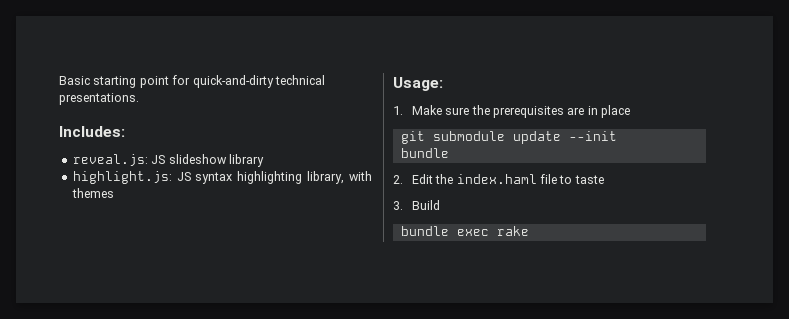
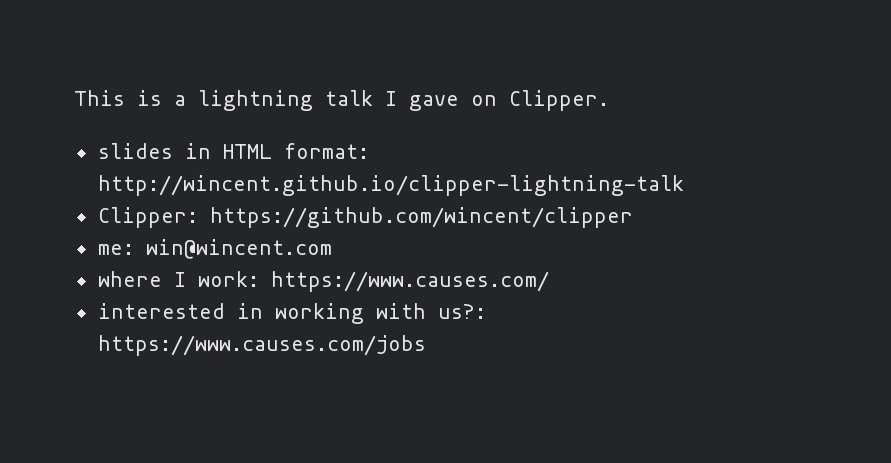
[59,75,325,88] [59,93,139,105] [59,126,125,137] [72,154,264,167] [72,171,372,184] [71,188,114,198] [393,77,443,91] [393,105,631,118] [400,131,617,144] [400,148,449,158] [393,174,604,184] [393,200,440,210] [400,226,529,236] Basic starting point for quick-and-dirty technical presentations. // Includes: // reveal.js: JS slideshow library // highlight.js: JS syntax highlighting library, with themes // Usage: // 1. Make sure the prerequisites are in place // git submodule update --init // bundle // 2. Edit the index.haml file to taste // 3. Build // bundle exec rake -> [74,90,609,111] [97,143,369,159] [97,175,684,196] [97,207,633,228] [97,239,332,259] [97,271,549,292] [97,303,486,324] [97,335,426,356] This is a lightning talk I gave on Clipper. // slides in HTML format: http://wincent.github.io/clipper-lightning-talk // Clipper: https://github.com/wincent/clipper // me: win@wincent.com // where I work: https://www.causes.com/ // interested in working with us?: https://www.causes.com/jobs

